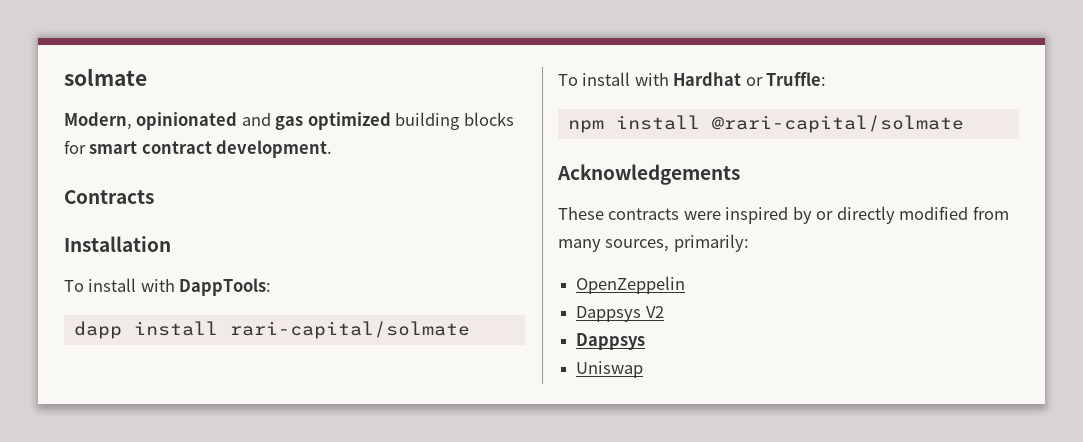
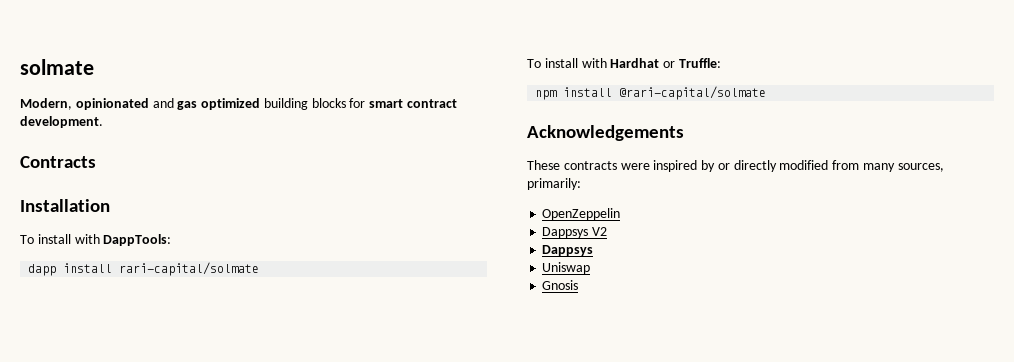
(644, 369) none -> [542,280,579,290] // Gnosis

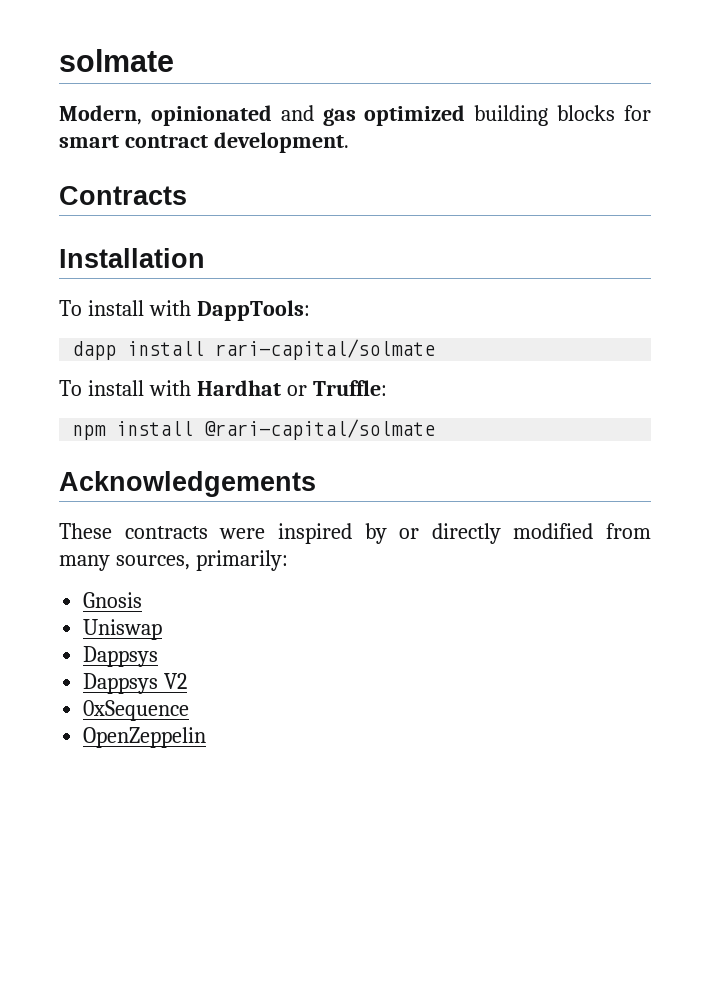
[542,208,621,220] OpenZeppelin -> [83,592,143,608] [83,619,163,640] [83,646,159,667] Gnosis // Uniswap // Dappsys
[542,245,594,256] [542,262,591,274] [542,280,579,290] Dappsys // Uniswap // Gnosis -> [83,700,190,721] [83,727,207,748] 0xSequence // OpenZeppelin

